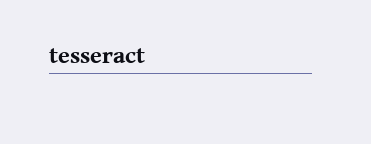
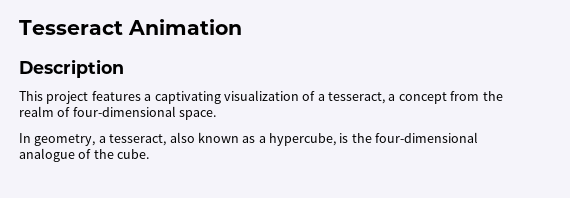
[49,48,145,63] tesseract -> [19,19,242,35] [19,59,124,78] [19,90,503,104] [19,106,217,120] [19,132,479,146] [19,148,150,162] Tesseract Animation // Description // This project features a captivating visualization of a tesseract, a concept from the realm of four-dimensional space. // In geometry, a tesseract, also known as a hypercube, is the four-dimensional analogue of the cube.

